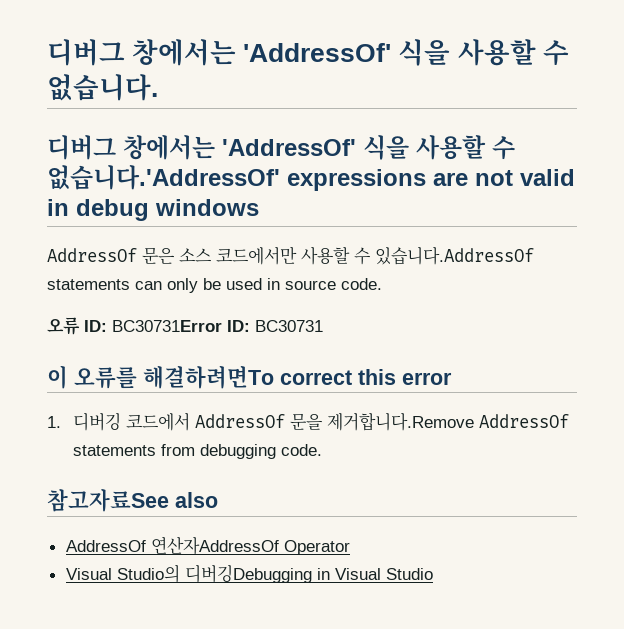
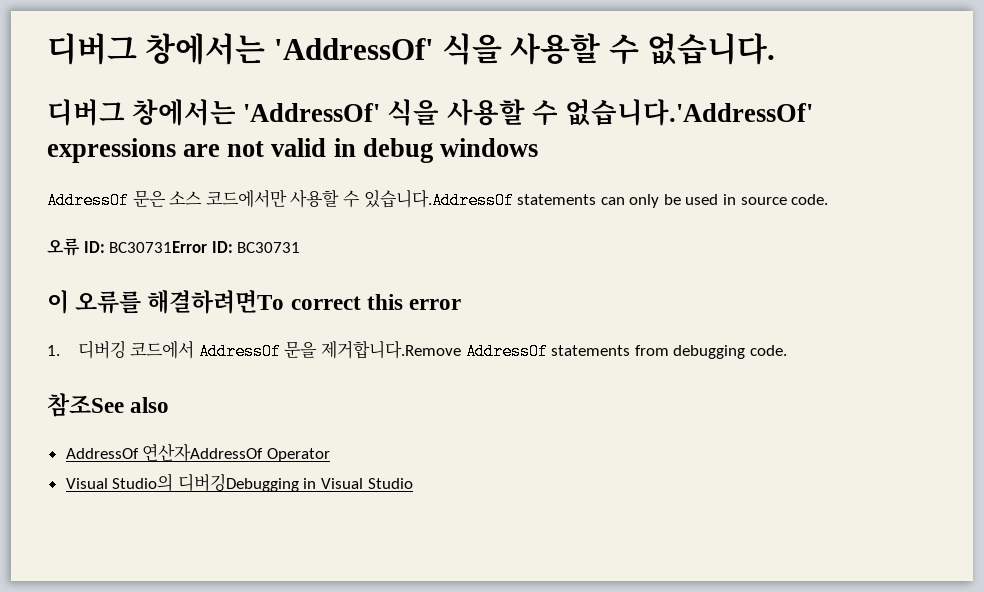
[47,489,169,512] 참고자료See -> [47,393,124,417] 참조See

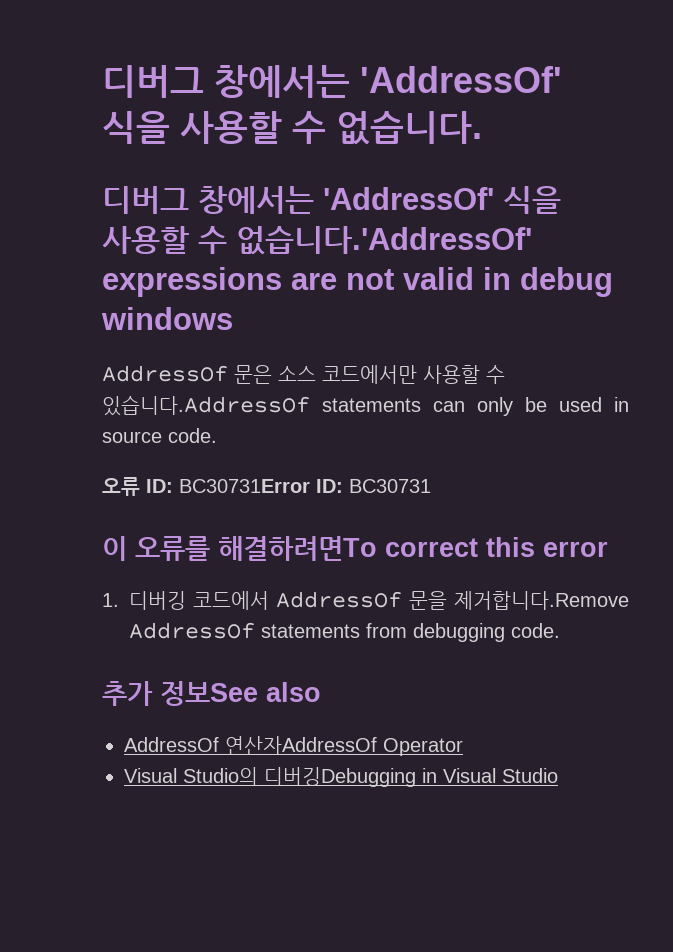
[47,393,124,417] 참조See -> [102,681,258,706] 추가 정보See

